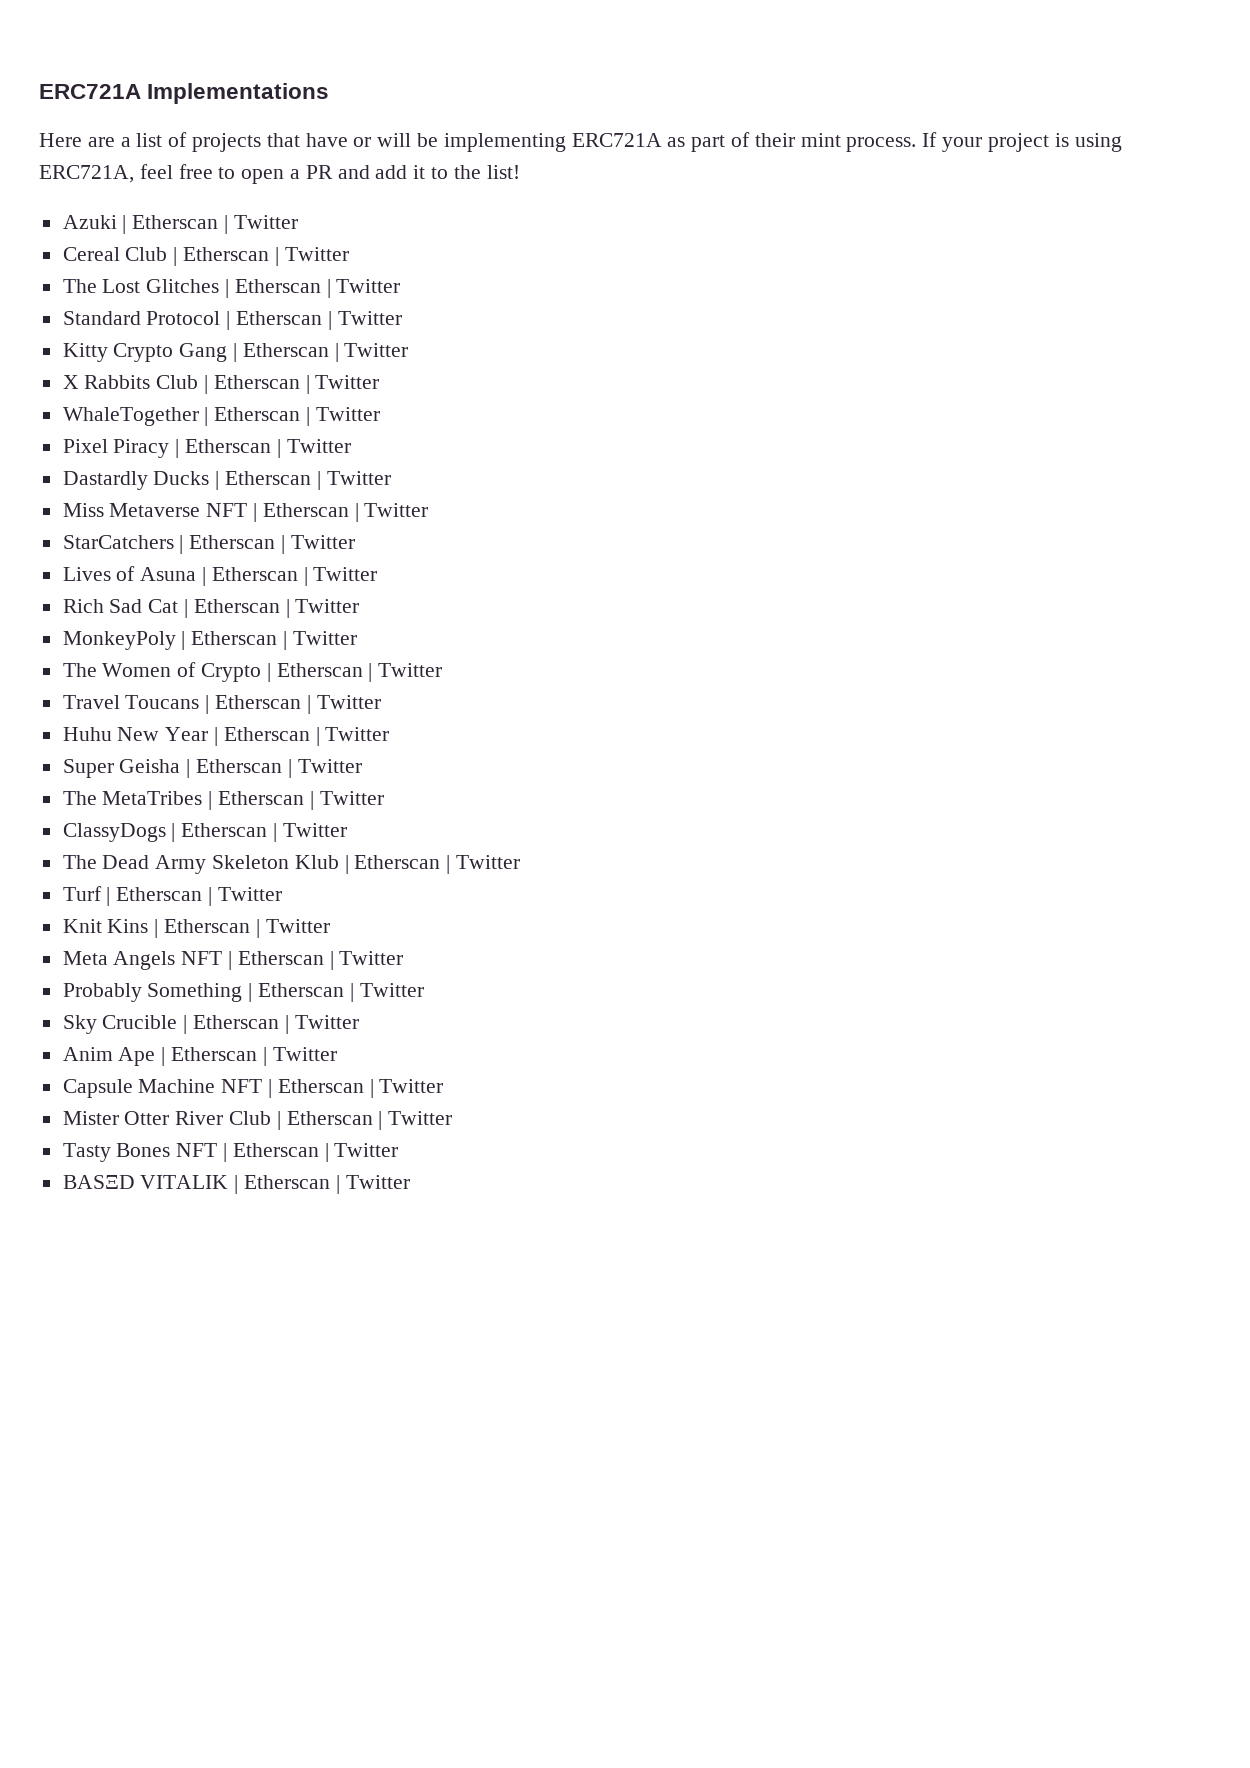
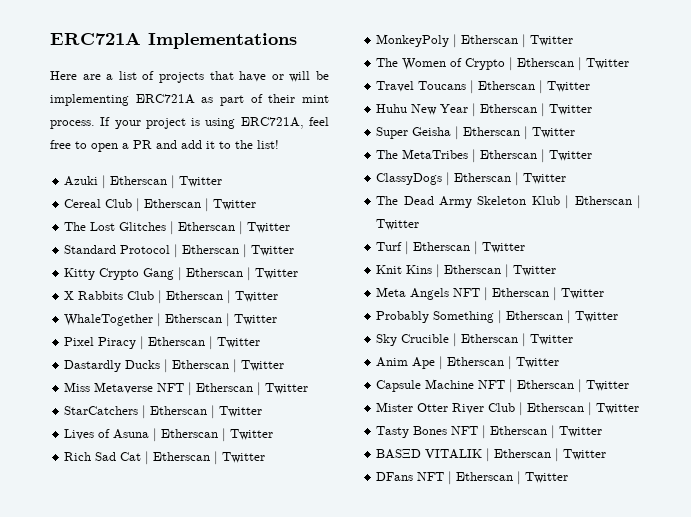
(410, 1182) none -> [376,471,569,485] // DFans NFT | Etherscan | Twitter

